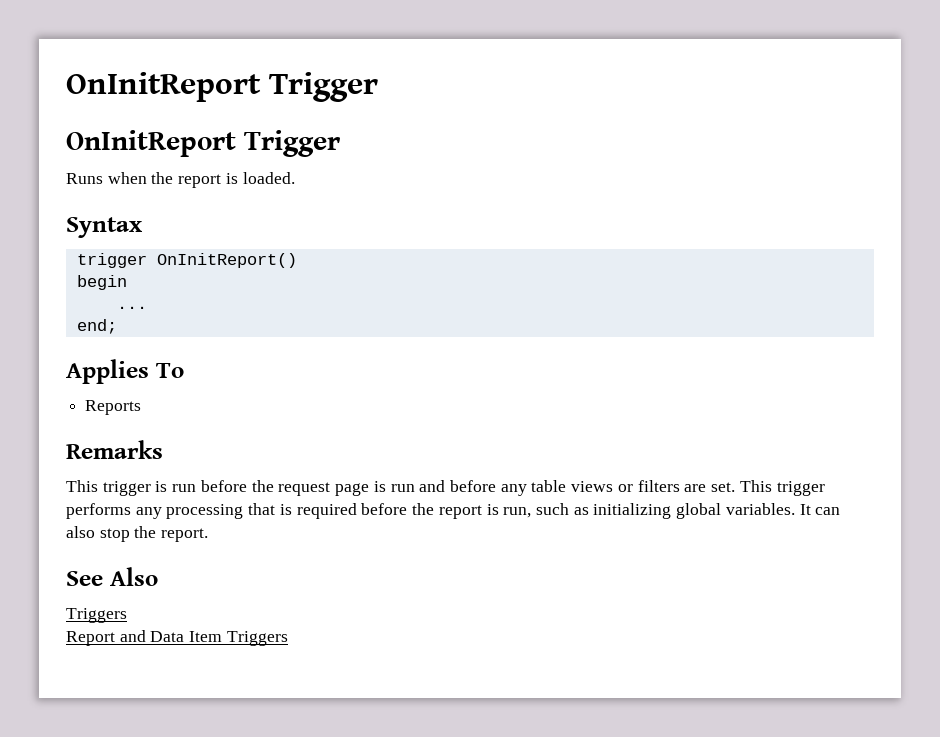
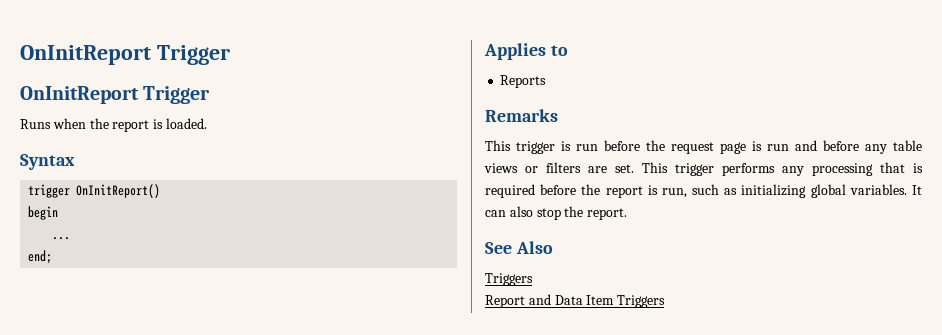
[155,363,184,378] To -> [550,45,568,56] to

